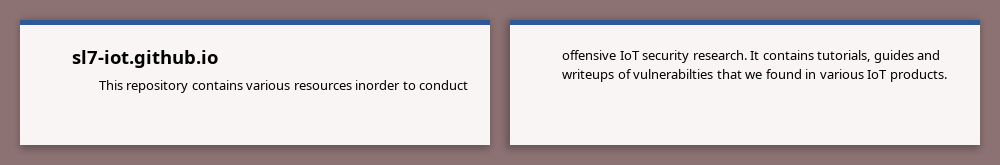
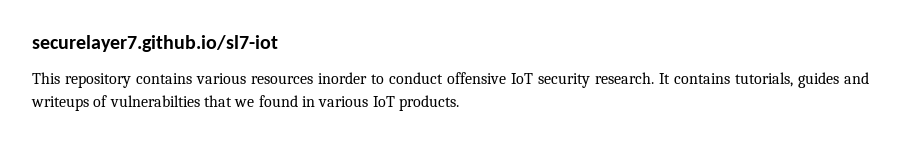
[72,50,218,68] sl7-iot.github.io -> [32,35,278,52] securelayer7.github.io/sl7-iot

